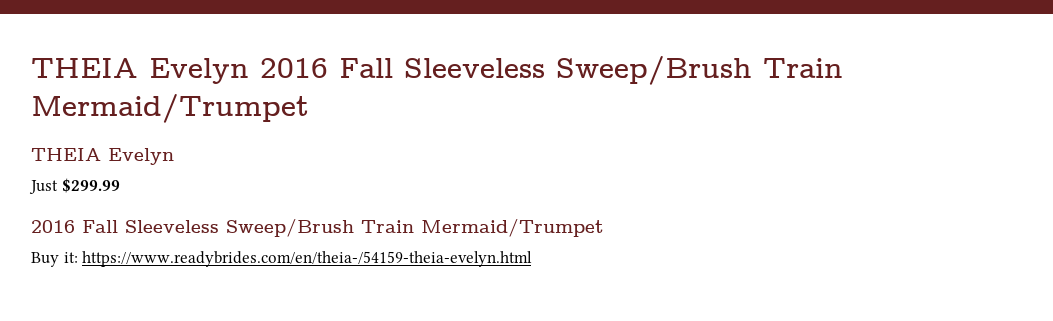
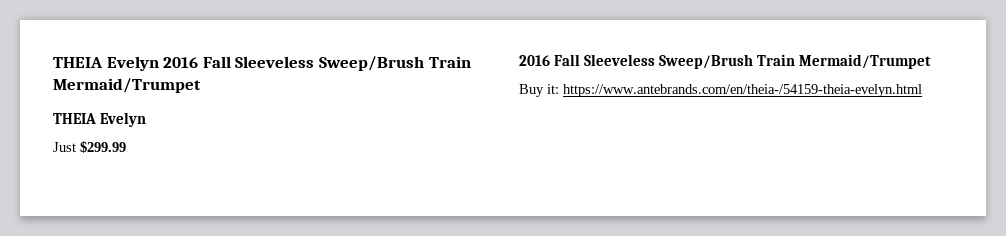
[82,251,533,267] https://www.readybrides.com/en/theia-/54159-theia-evelyn.html -> [563,84,922,97] https://www.antebrands.com/en/theia-/54159-theia-evelyn.html

